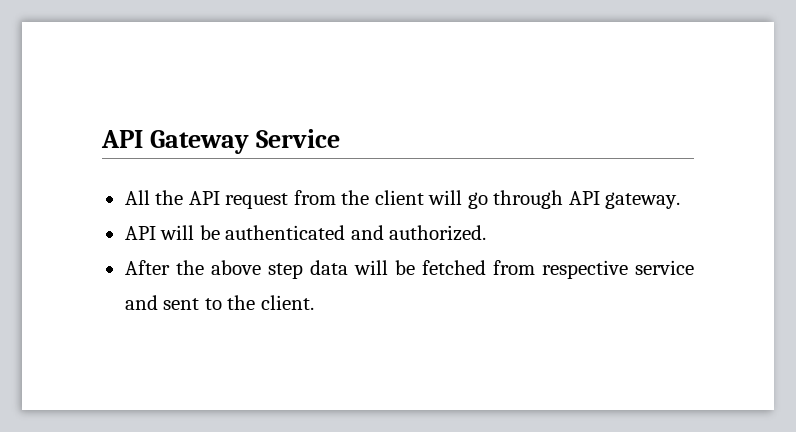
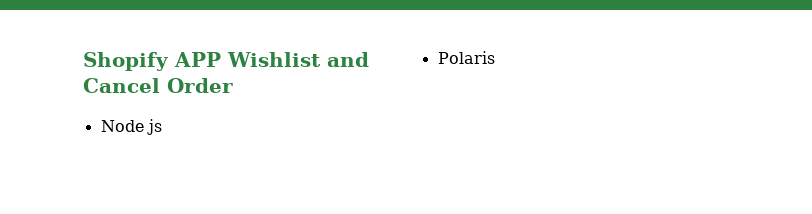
[101,129,341,154] [124,190,681,209] [124,225,487,241] [124,260,695,279] [124,295,314,310] API Gateway Service // All the API request from the client will go through API gateway. // API will be authenticated and authorized. // After the above step data will be fetched from respective service and sent to the client. -> [83,52,369,71] [83,78,233,93] [100,119,162,135] [437,51,495,64] Shopify APP Wishlist and Cancel Order // Node js // Polaris

